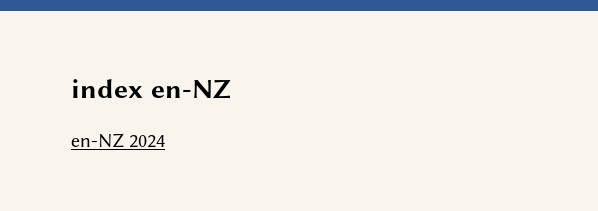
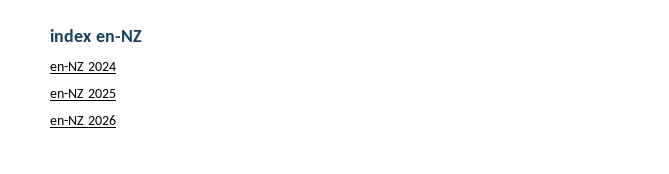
(166, 141) none -> [50,89,116,98] [50,115,116,125] // en-NZ 2025 // en-NZ 2026

